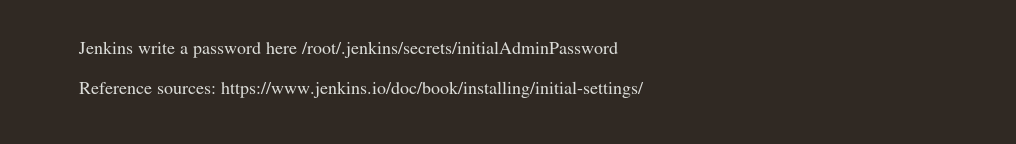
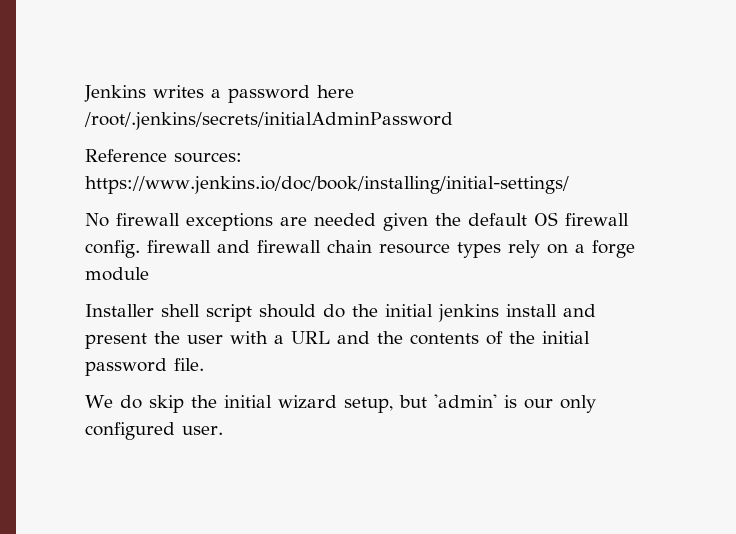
[138,42,175,54] write -> [153,85,204,98] writes
(644, 89) none -> [85,212,629,231] [85,240,635,258] [85,267,149,281] [85,304,596,322] [85,331,590,349] [85,358,204,376] [85,394,596,413] [85,422,223,440] // No firewall exceptions are needed given the default OS firewall config. firewall and firewall chain resource types rely on a forge module // Installer shell script should do the initial jenkins install and present the user with a URL and the contents of the initial password file. // We do skip the initial wizard setup, but 'admin' is our only configured user.

